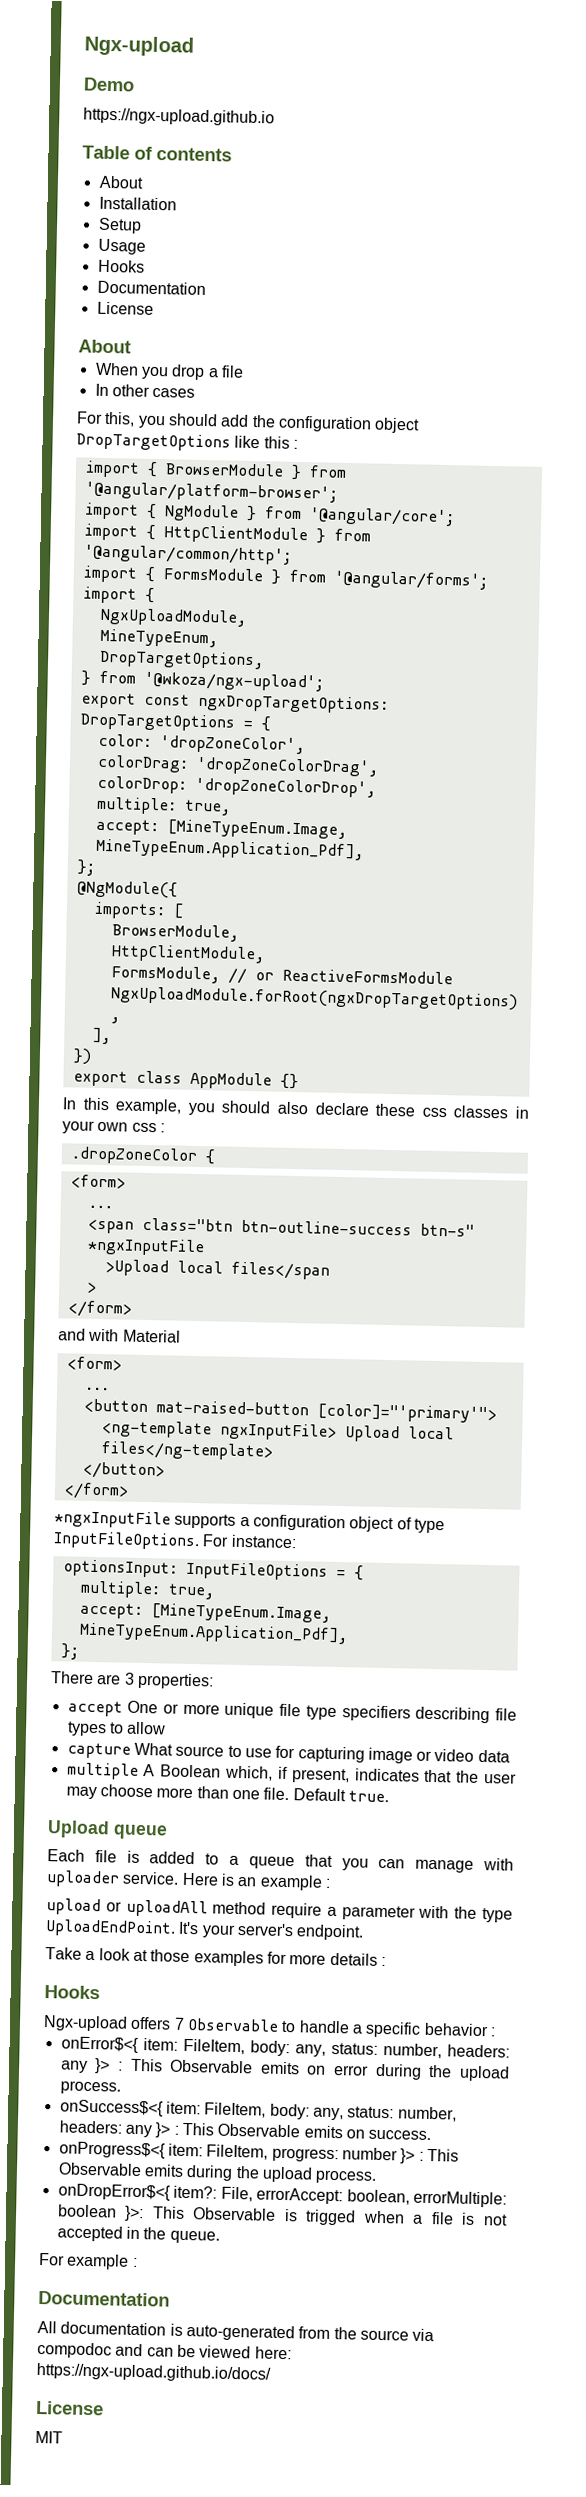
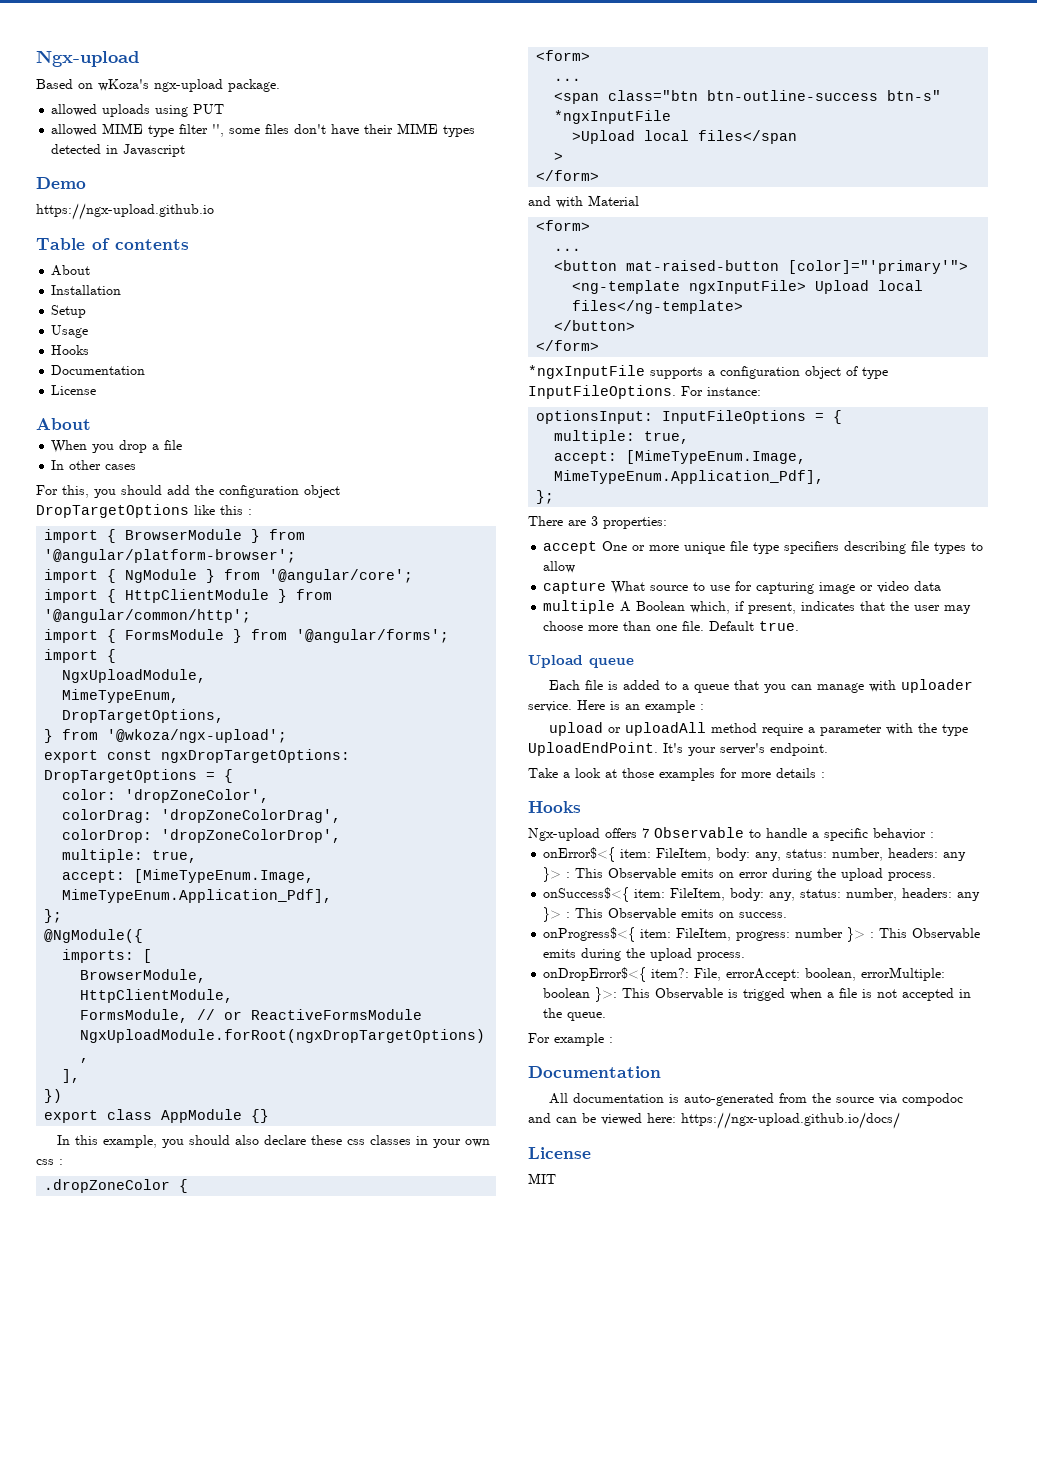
[84,35,194,57] Ngx-upload -> [36,50,139,67] [36,79,280,92] [51,104,225,117] [51,123,476,137] [51,144,186,157] Ngx-upload // Based on wKoza's ngx-upload package. // allowed uploads using PUT // allowed MIME type filter '', some files don't have their MIME types detected in Javascript
[99,628,218,648] MineTypeEnum, -> [62,689,180,703] MimeTypeEnum,
[166,819,347,840] [95,838,364,861] [MineTypeEnum.Image, MineTypeEnum.Application_Pdf], -> [134,869,315,883] [62,889,333,903] [MimeTypeEnum.Image, MimeTypeEnum.Application_Pdf],
[150,1603,331,1623] [78,1622,348,1645] [MineTypeEnum.Image, MineTypeEnum.Application_Pdf], -> [626,450,807,464] [554,470,825,484] [MimeTypeEnum.Image, MimeTypeEnum.Application_Pdf],

